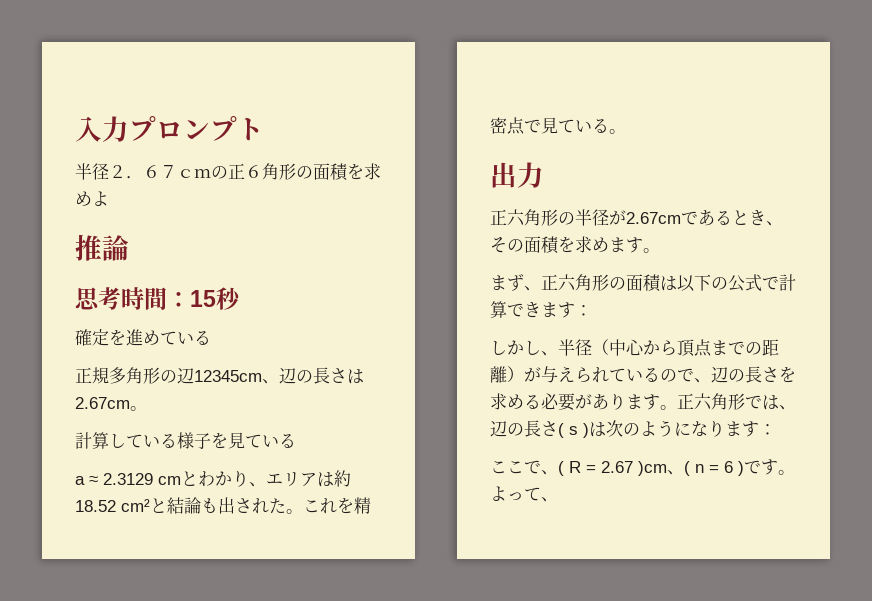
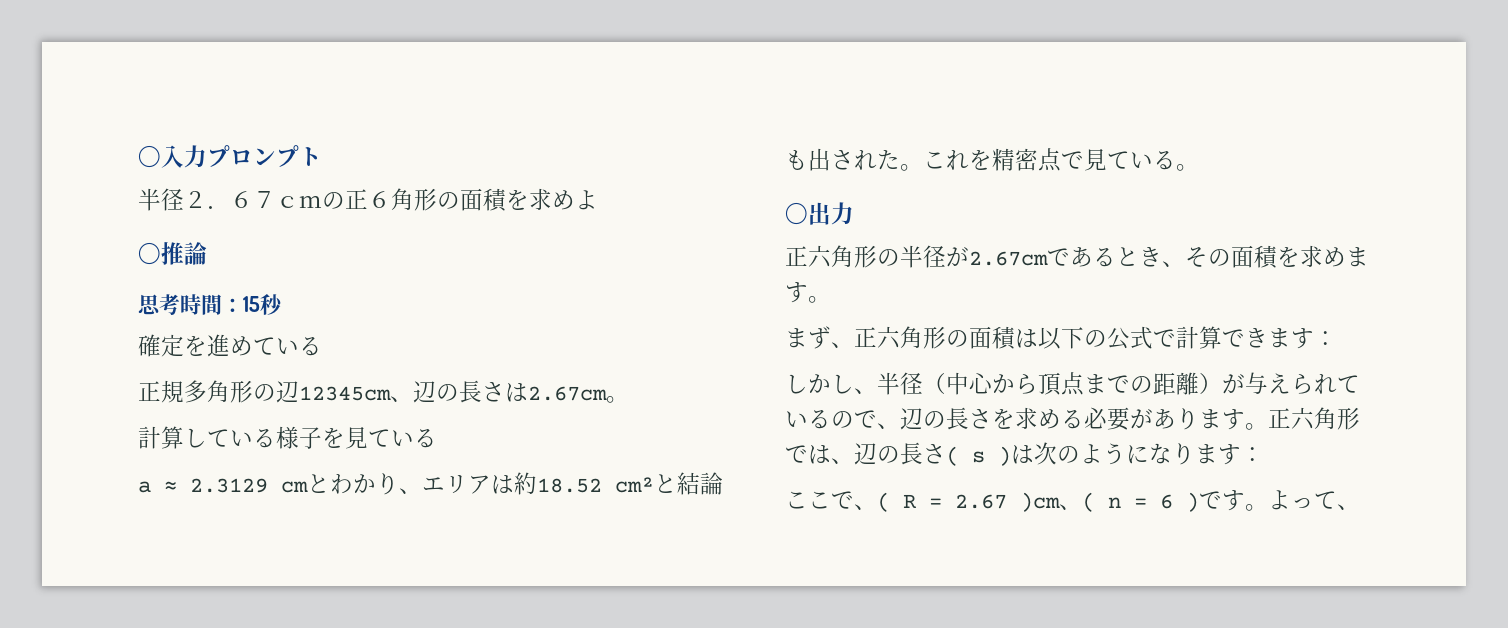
(75, 129) none -> [138,145,161,168] 〇
(109, 198) none -> [138,242,161,265] 〇
(626, 131) none -> [785,202,808,225] 〇

